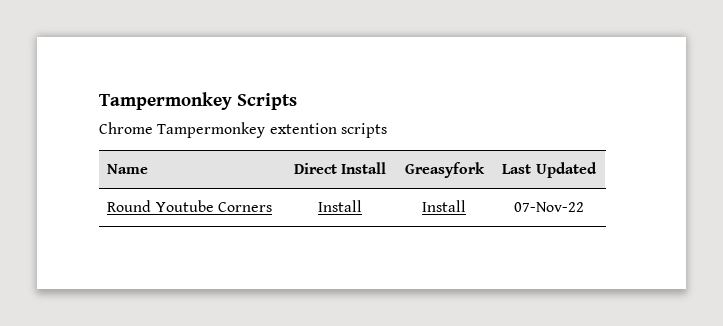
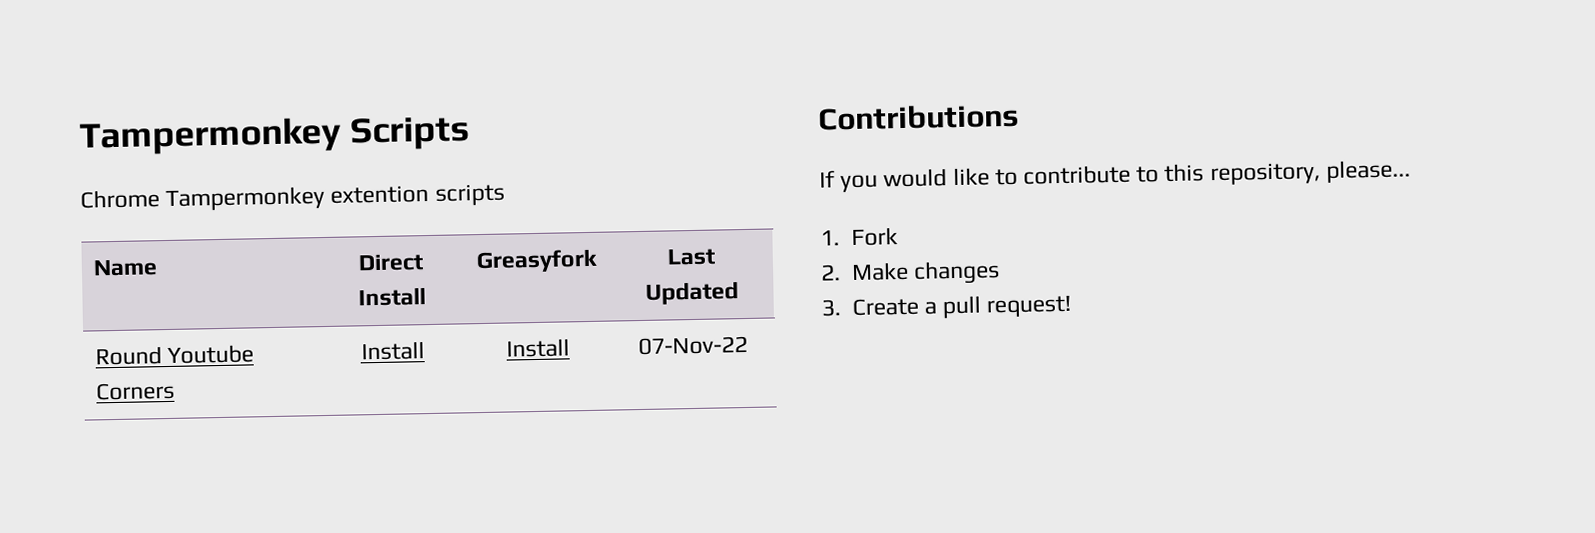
(584, 207) none -> [817,103,1019,131] [819,159,1411,193] [820,227,898,246] [820,260,1000,285] [821,295,1072,319] // Contributions // If you would like to contribute to this repository, please... // 1. Fork // 2. Make changes // 3. Create a pull request!

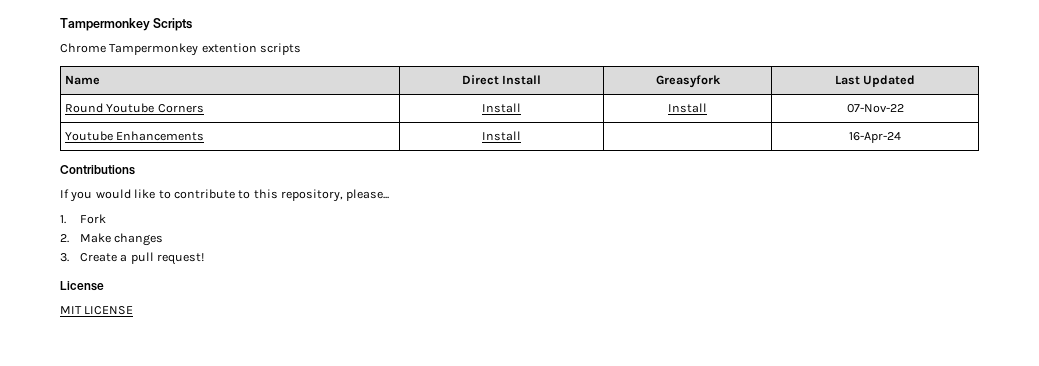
(748, 345) none -> [65,131,205,141] [482,131,521,141] [849,132,901,143] // Youtube Enhancements | Install | | 16-Apr-24
(1072, 306) none -> [60,281,104,291] [60,306,134,315] // License // MIT LICENSE

